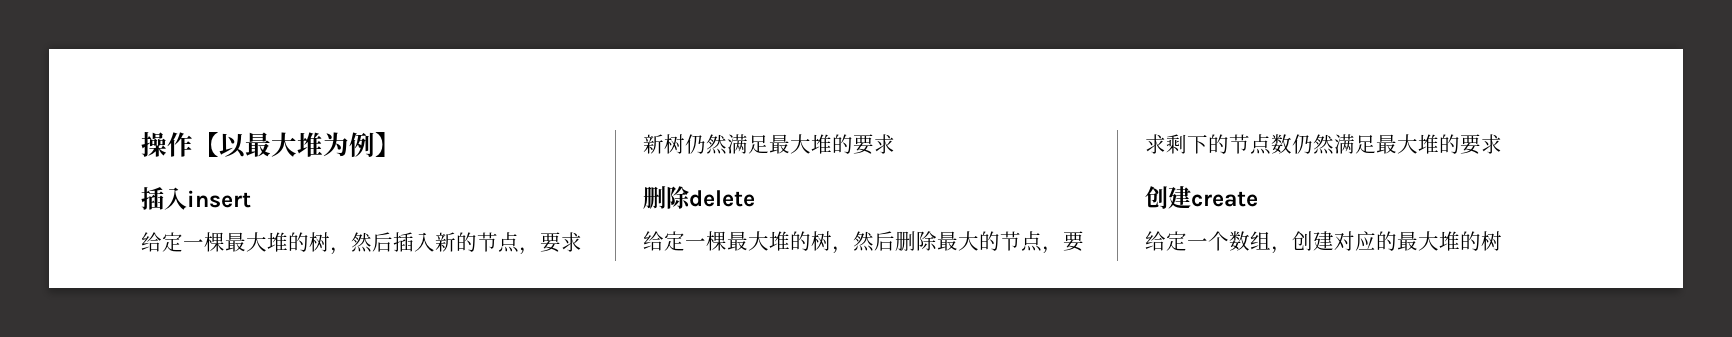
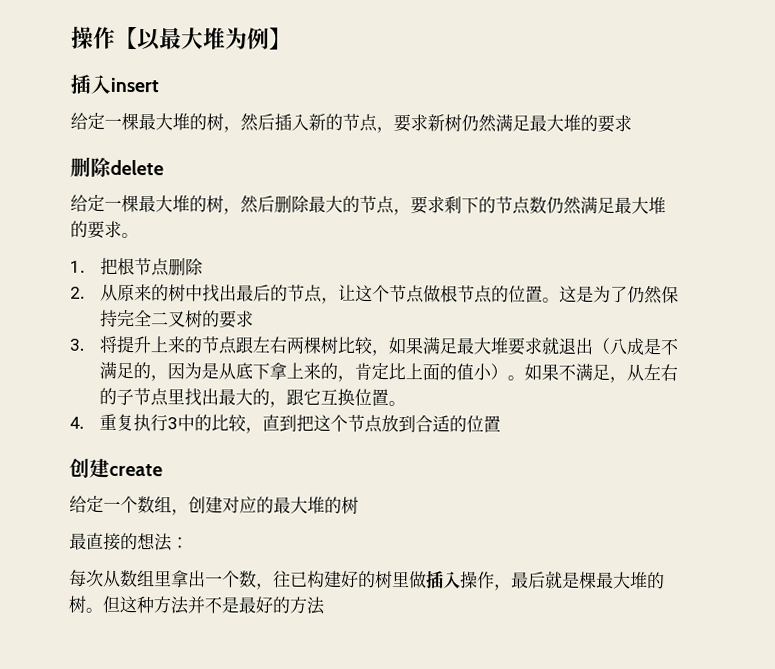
(1502, 144) none -> [121,232,139,239] [70,257,205,277] [70,283,680,305] [100,309,255,329] [69,335,679,357] [99,361,679,383] [99,387,407,408] [69,413,502,434] 。 // 1.把根节点删除 // 2.从原来的树中找出最后的节点，让这个节点做根节点的位置。这是为了仍然保持完全二叉树的要求 // 3.将提升上来的节点跟左右两棵树比较，如果满足最大堆要求就退出（八成是不满足的，因为是从底下拿上来的，肯定比上面的值小）。如果不满足，从左右的子节点里找出最大的，跟它互换位置。 // 4.重复执行3中的比较，直到把这个节点放到合适的位置
(1502, 241) none -> [69,532,189,552] [69,569,665,591] [68,595,325,615] // 最直接的想法： // 每次从数组里拿出一个数，往已构建好的树里做插入操作，最后就是棵最大堆的树。但这种方法并不是最好的方法

